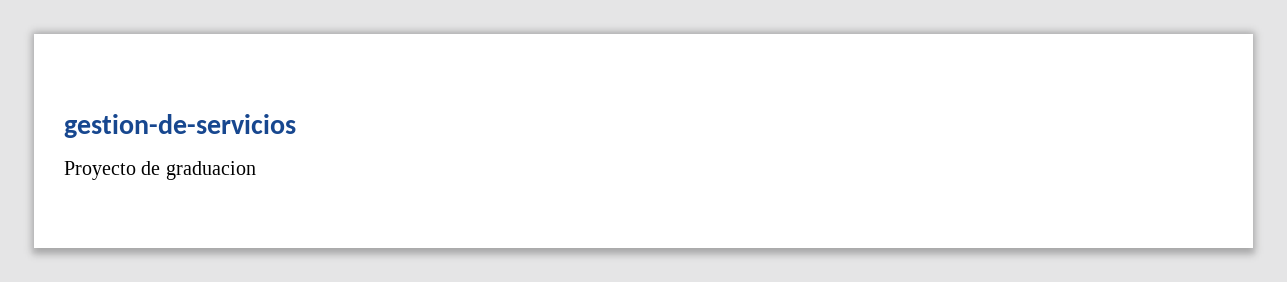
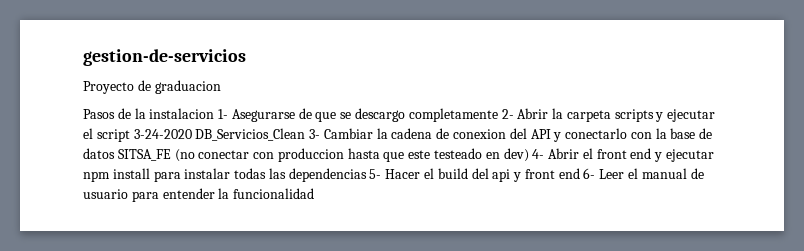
(256, 170) none -> [83,108,716,122] [83,128,713,142] [83,148,715,162] [83,168,704,182] [83,188,315,202] // Pasos de la instalacion 1- Asegurarse de que se descargo completamente 2- Abrir la carpeta scripts y ejecutar el script 3-24-2020 DB_Servicios_Clean 3- Cambiar la cadena de conexion del API y conectarlo con la base de datos SITSA_FE (no conectar con produccion hasta que este testeado en dev) 4- Abrir el front end y ejecutar npm install para instalar todas las dependencias 5- Hacer el build del api y front end 6- Leer el manual de usuario para entender la funcionalidad

